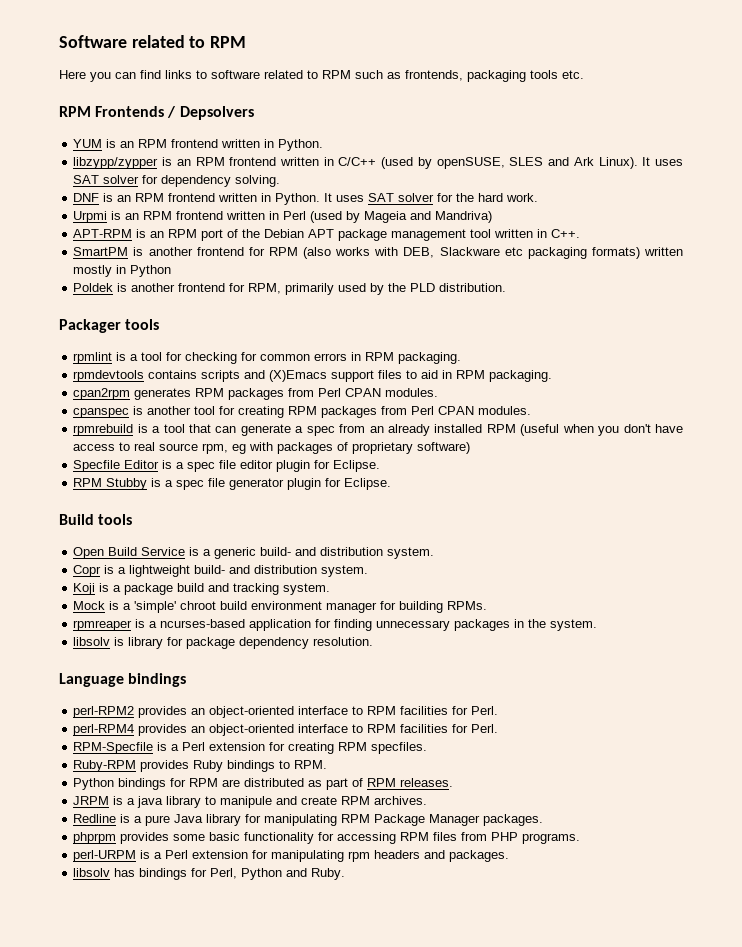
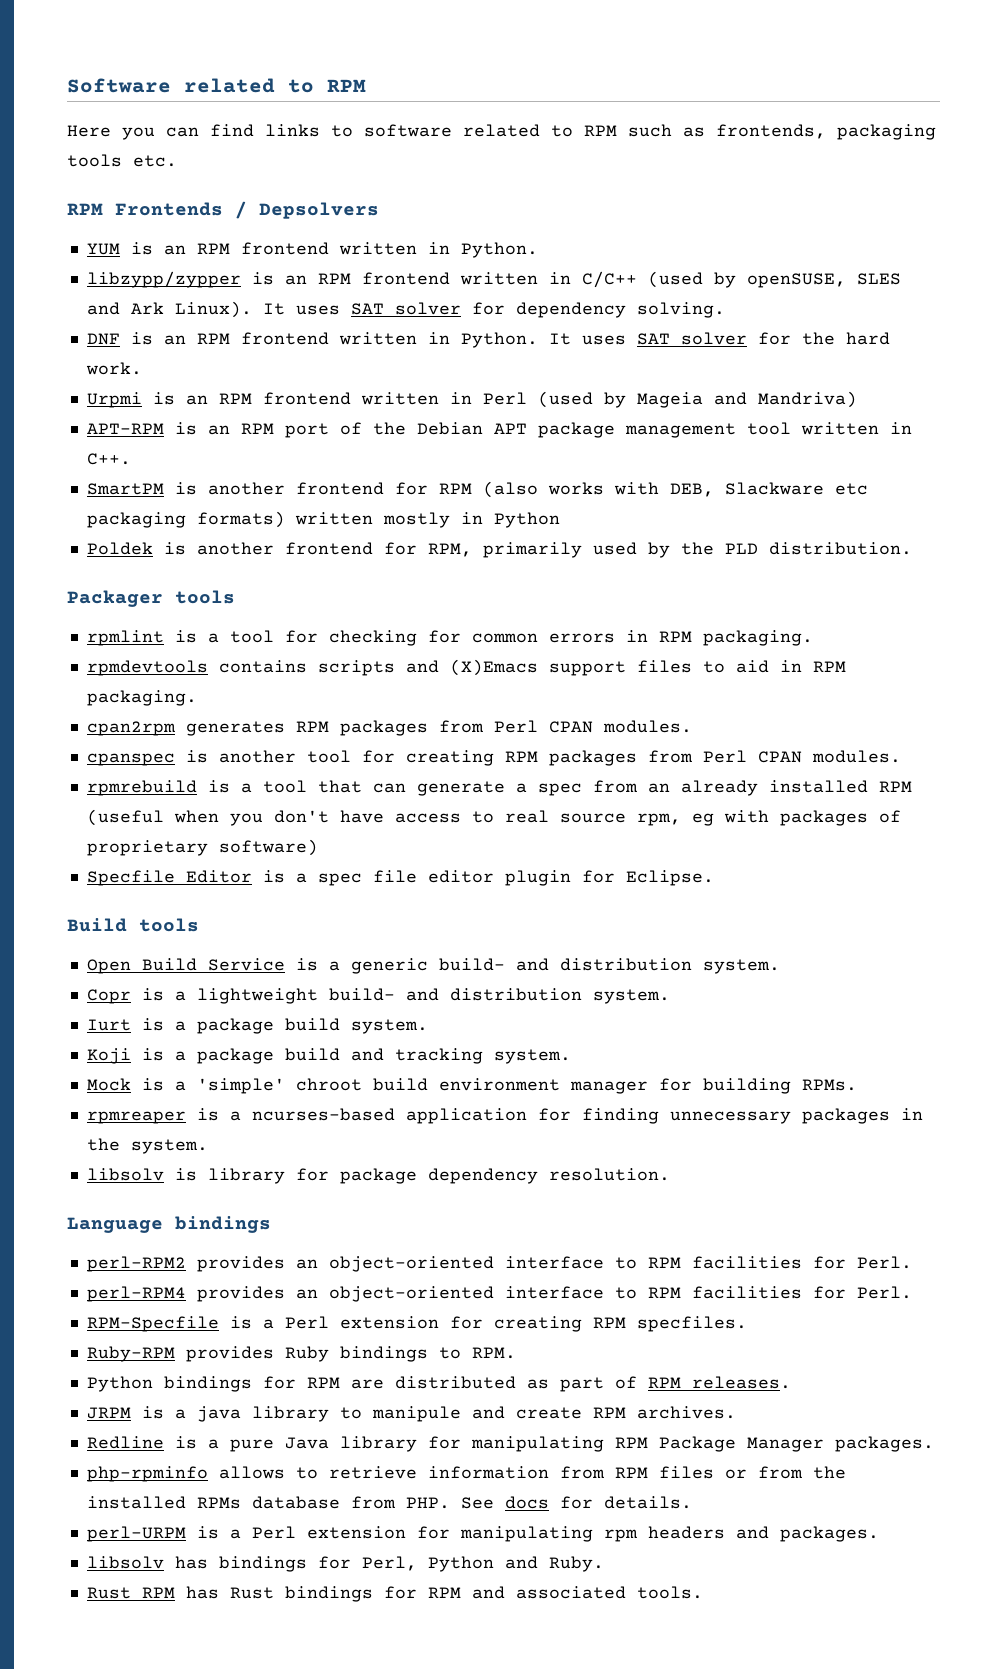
[73,478,392,490] // RPM Stubby is a spec file generator plugin for Eclipse. -> (714, 878) none
(369, 571) none -> [86,1018,428,1034] // Iurt is a package build system.
[73,832,581,844] phprpm provides some basic functionality for accessing RPM files from PHP programs. -> [86,1466,846,1482] [86,1496,692,1509] php-rpminfo allows to retrieve information from RPM files or from the installed RPMs database from PHP. See docs for details.
(346, 874) none -> [86,1586,703,1602] // Rust RPM has Rust bindings for RPM and associated tools.

